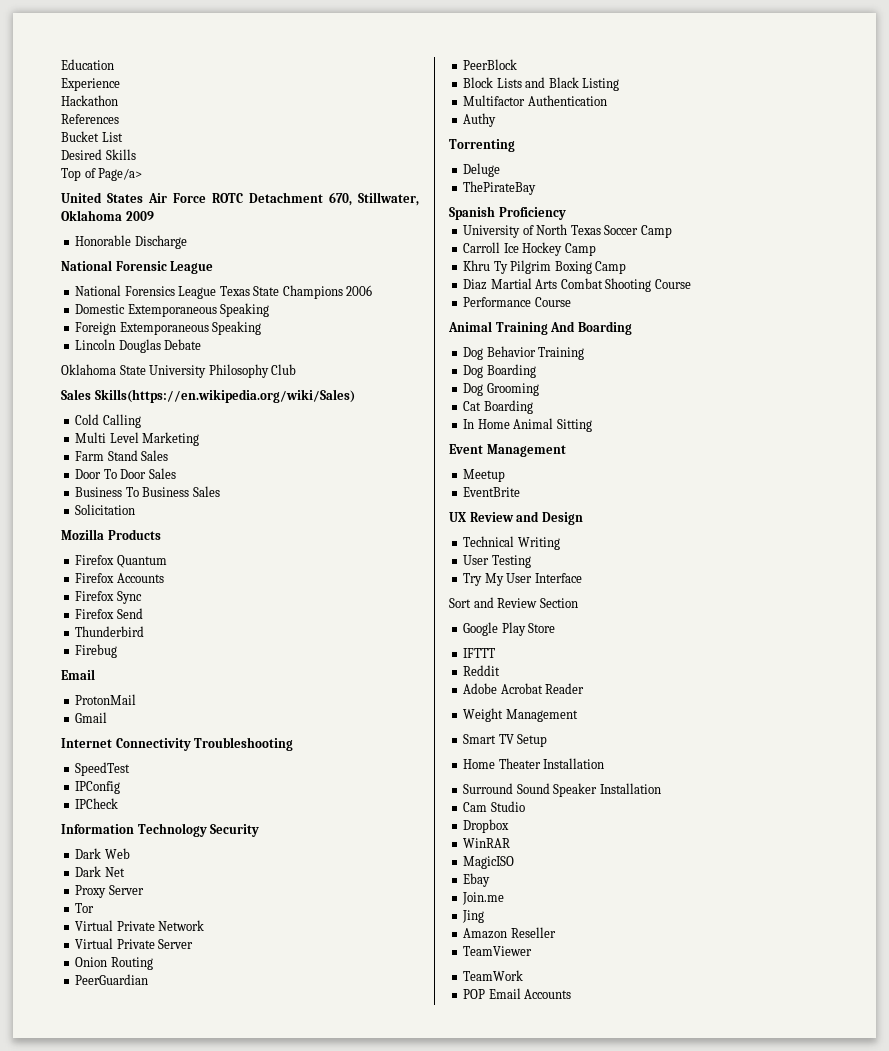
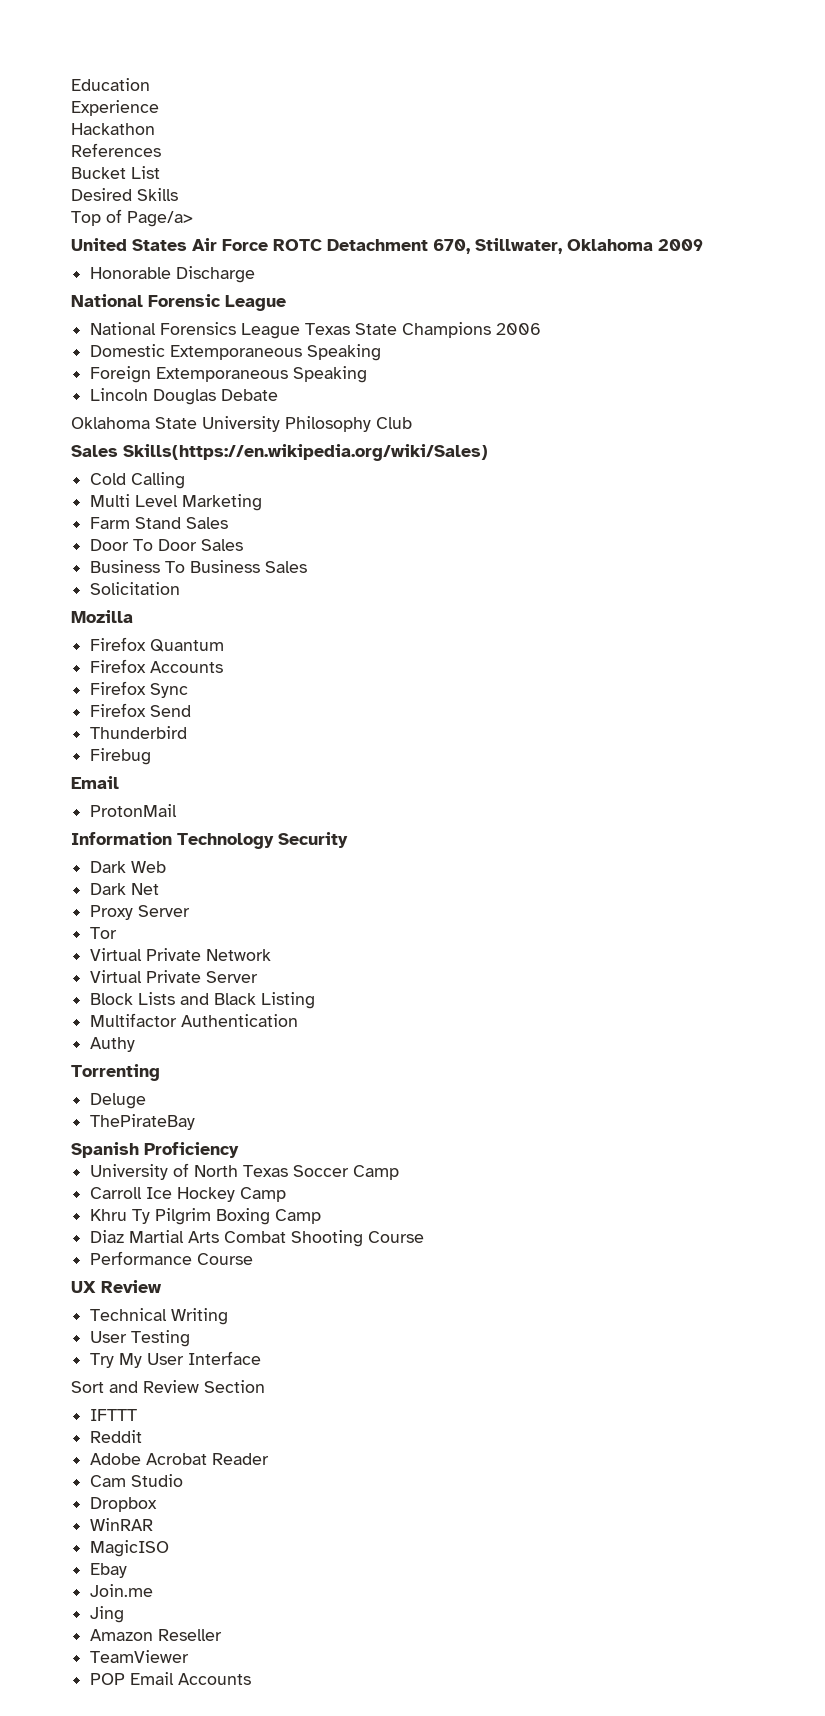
[107,529,161,540] Products -> (133, 616) none
[75,712,108,723] [61,737,294,751] [75,762,131,776] [75,781,121,794] [75,798,119,809] // Gmail // Internet Connectivity Troubleshooting // SpeedTest // IPConfig // IPCheck -> (178, 810) none
[75,957,153,970] [75,974,149,985] [463,59,518,70] // Onion Routing // PeerGuardian // PeerBlock -> (259, 977) none
[448,321,632,335] [463,346,585,360] [463,364,536,378] [463,383,539,396] [463,400,533,414] [463,418,592,432] [449,444,566,457] [463,469,506,482] [463,487,521,497] // Animal Training And Boarding // Dog Behavior Training // Dog Boarding // Dog Grooming // Cat Boarding // In Home Animal Sitting // Event Management // Meetup // EventBrite -> (254, 1259) none
[516,511,583,525] and Design -> (162, 1286) none
[463,622,556,636] // Google Play Store -> (265, 1386) none
[463,708,578,722] [463,734,548,747] [463,758,605,769] [463,783,661,797] // Weight Management // Smart TV Setup // Home Theater Installation // Surround Sound Speaker Installation -> (270, 1459) none
[463,970,524,981] // TeamWork -> (190, 1656) none

